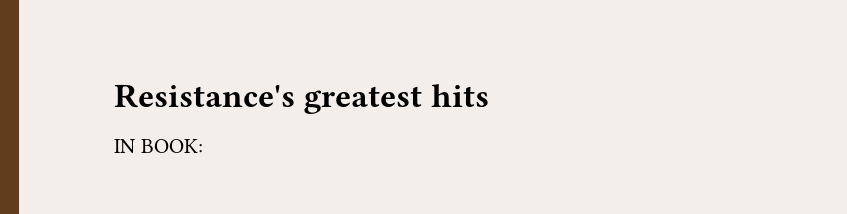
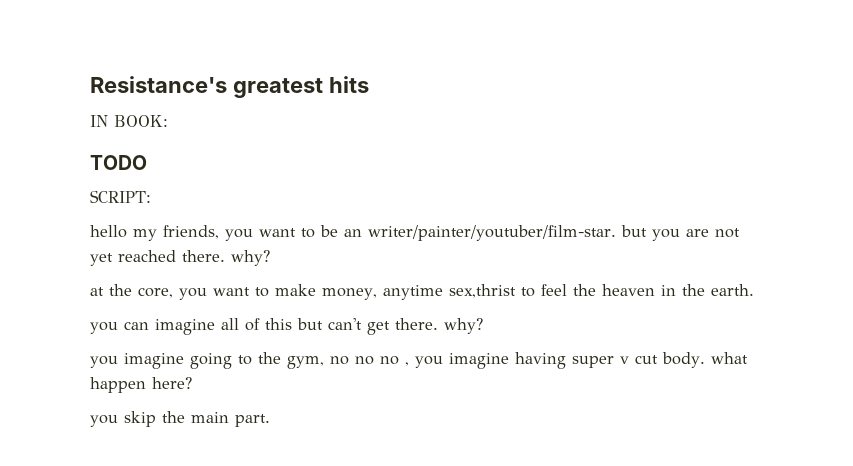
(203, 146) none -> [90,155,147,170] [90,190,151,203] [90,225,740,241] [90,250,270,266] [90,284,754,300] [90,318,483,335] [90,352,748,369] [90,377,192,393] [90,411,270,427] // TODO // SCRIPT: // hello my friends, you want to be an writer/painter/youtuber/film-star. but you are not yet reached there. why? // at the core, you want to make money, anytime sex,thrist to feel the heaven in the earth. // you can imagine all of this but can't get there. why? // you imagine going to the gym, no no no , you imagine having super v cut body. what happen here? // you skip the main part.

